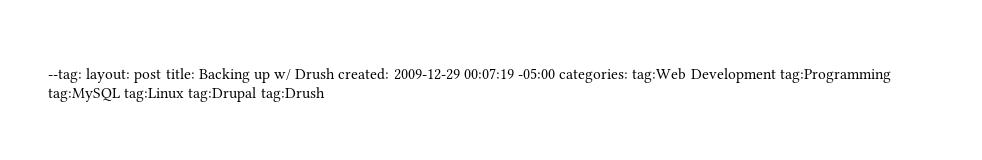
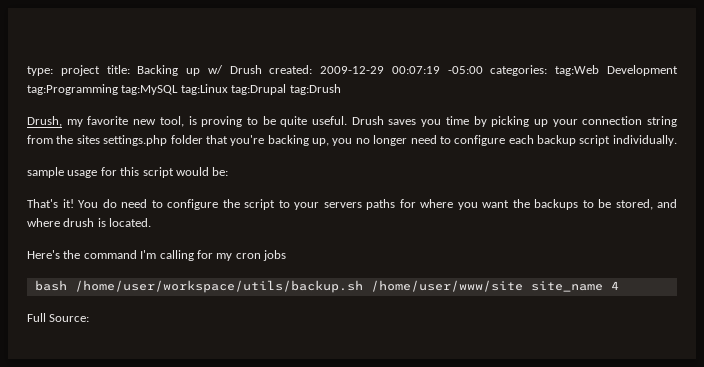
[48,68,162,83] --tag: layout: post -> [27,65,100,76] type: project
(325, 94) none -> [27,116,677,127] [27,135,677,146] [27,167,229,178] [27,199,677,210] [27,218,152,227] [27,250,286,261] [34,280,619,293] [27,313,90,322] // Drush, my favorite new tool, is proving to be quite useful. Drush saves you time by picking up your connection string from the sites settings.php folder that you're backing up, you no longer need to configure each backup script individually. // sample usage for this script would be: // That's it! You do need to configure the script to your servers paths for where you want the backups to be stored, and where drush is located. // Here's the command I'm calling for my cron jobs // bash /home/user/workspace/utils/backup.sh /home/user/www/site site_name 4 // Full Source:

